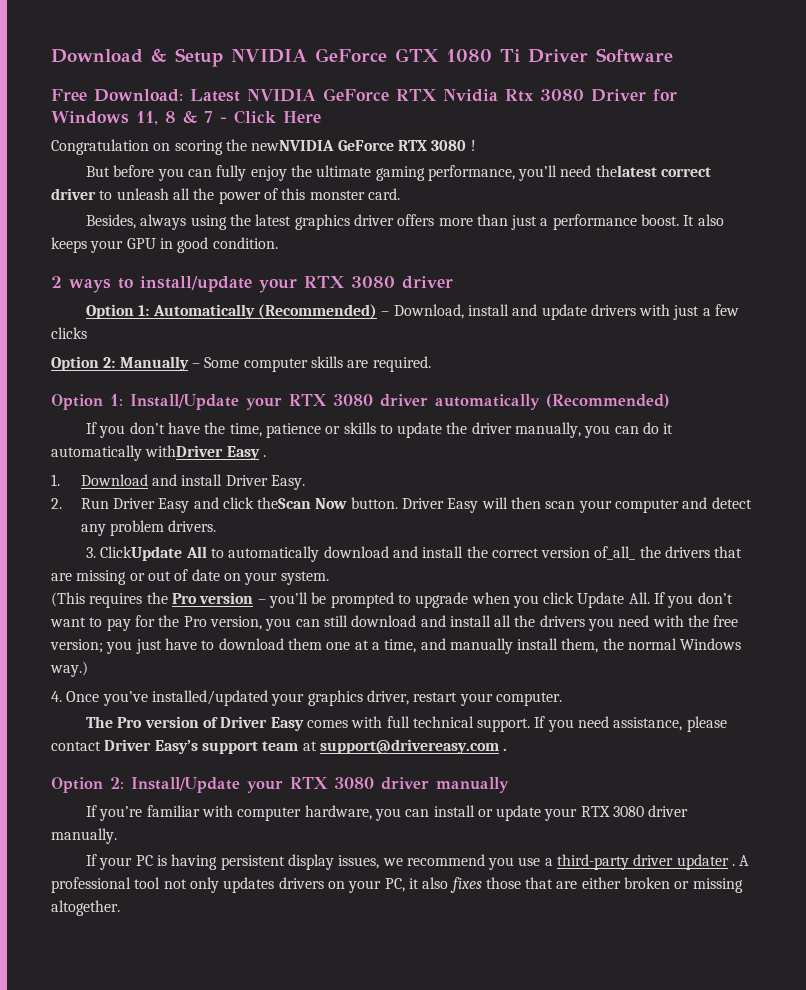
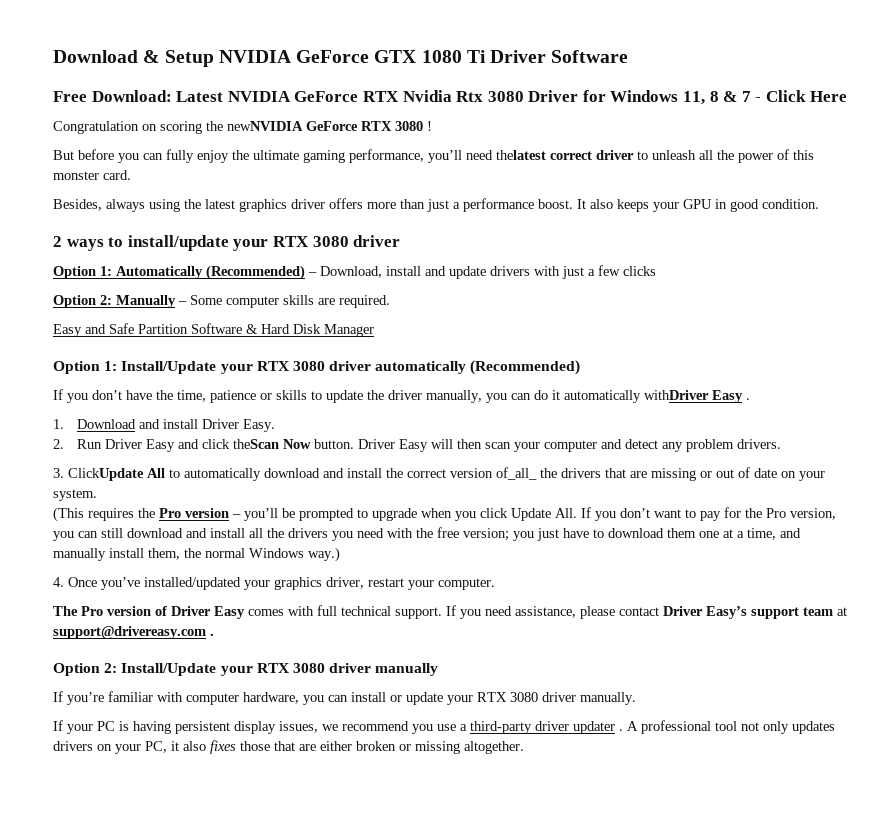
(431, 364) none -> [53,323,374,337] // Easy and Safe Partition Software & Hard Disk Manager

